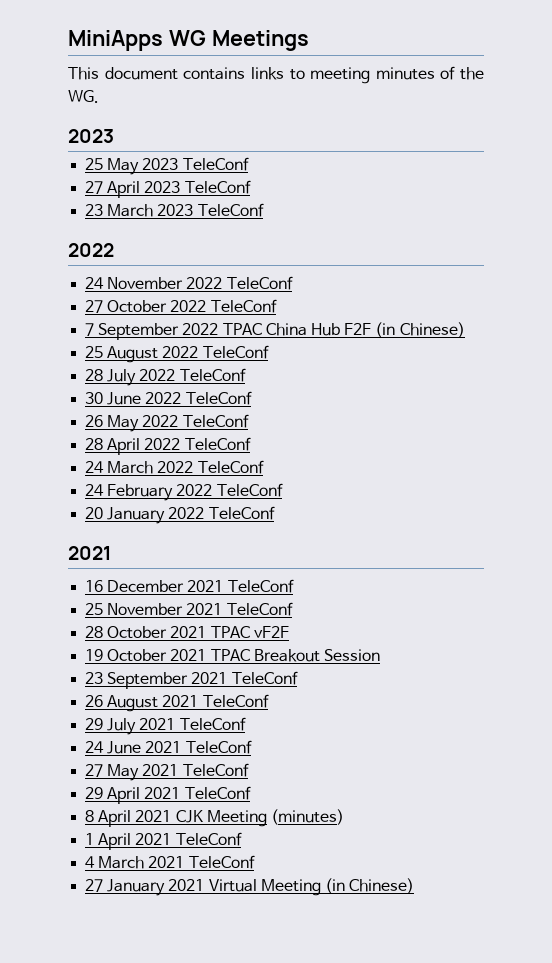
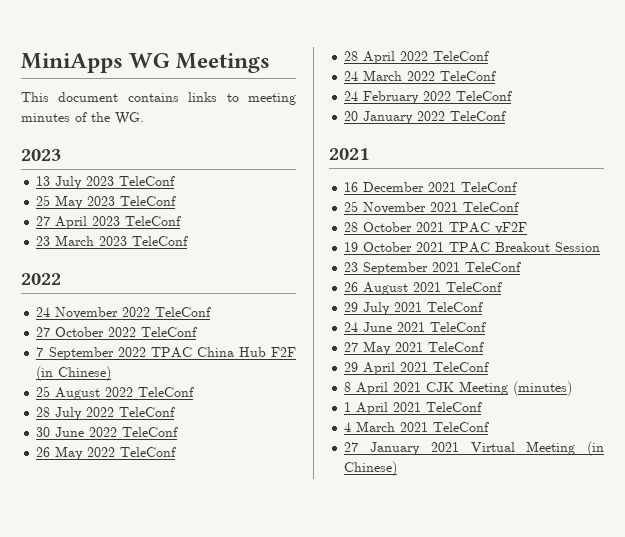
(114, 136) none -> [36,176,176,189] // 13 July 2023 TeleConf

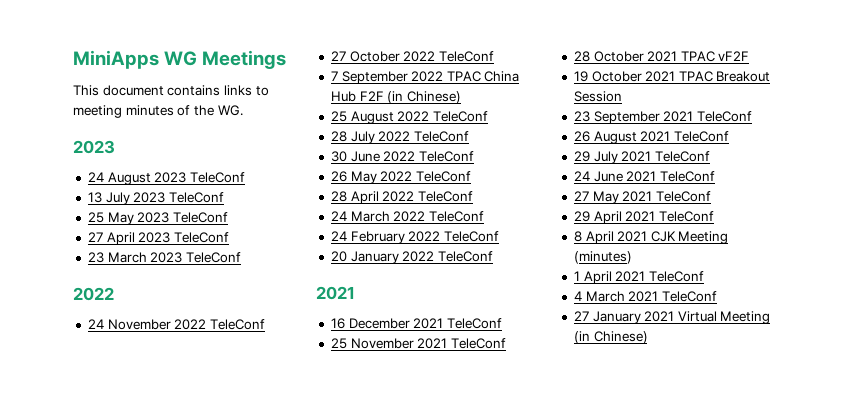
(61, 155) none -> [87,172,245,185] // 24 August 2023 TeleConf

